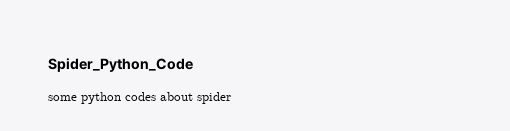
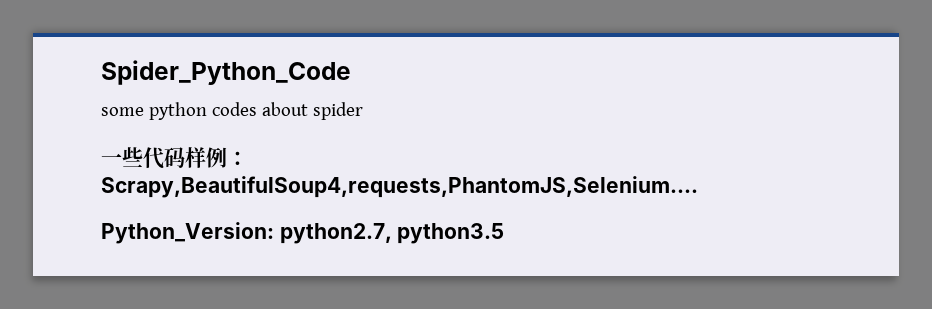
(231, 98) none -> [101,147,248,169] [101,176,698,198] [101,222,505,244] // 一些代码样例：Scrapy,BeautifulSoup4,requests,PhantomJS,Selenium.... // Python_Version: python2.7, python3.5

